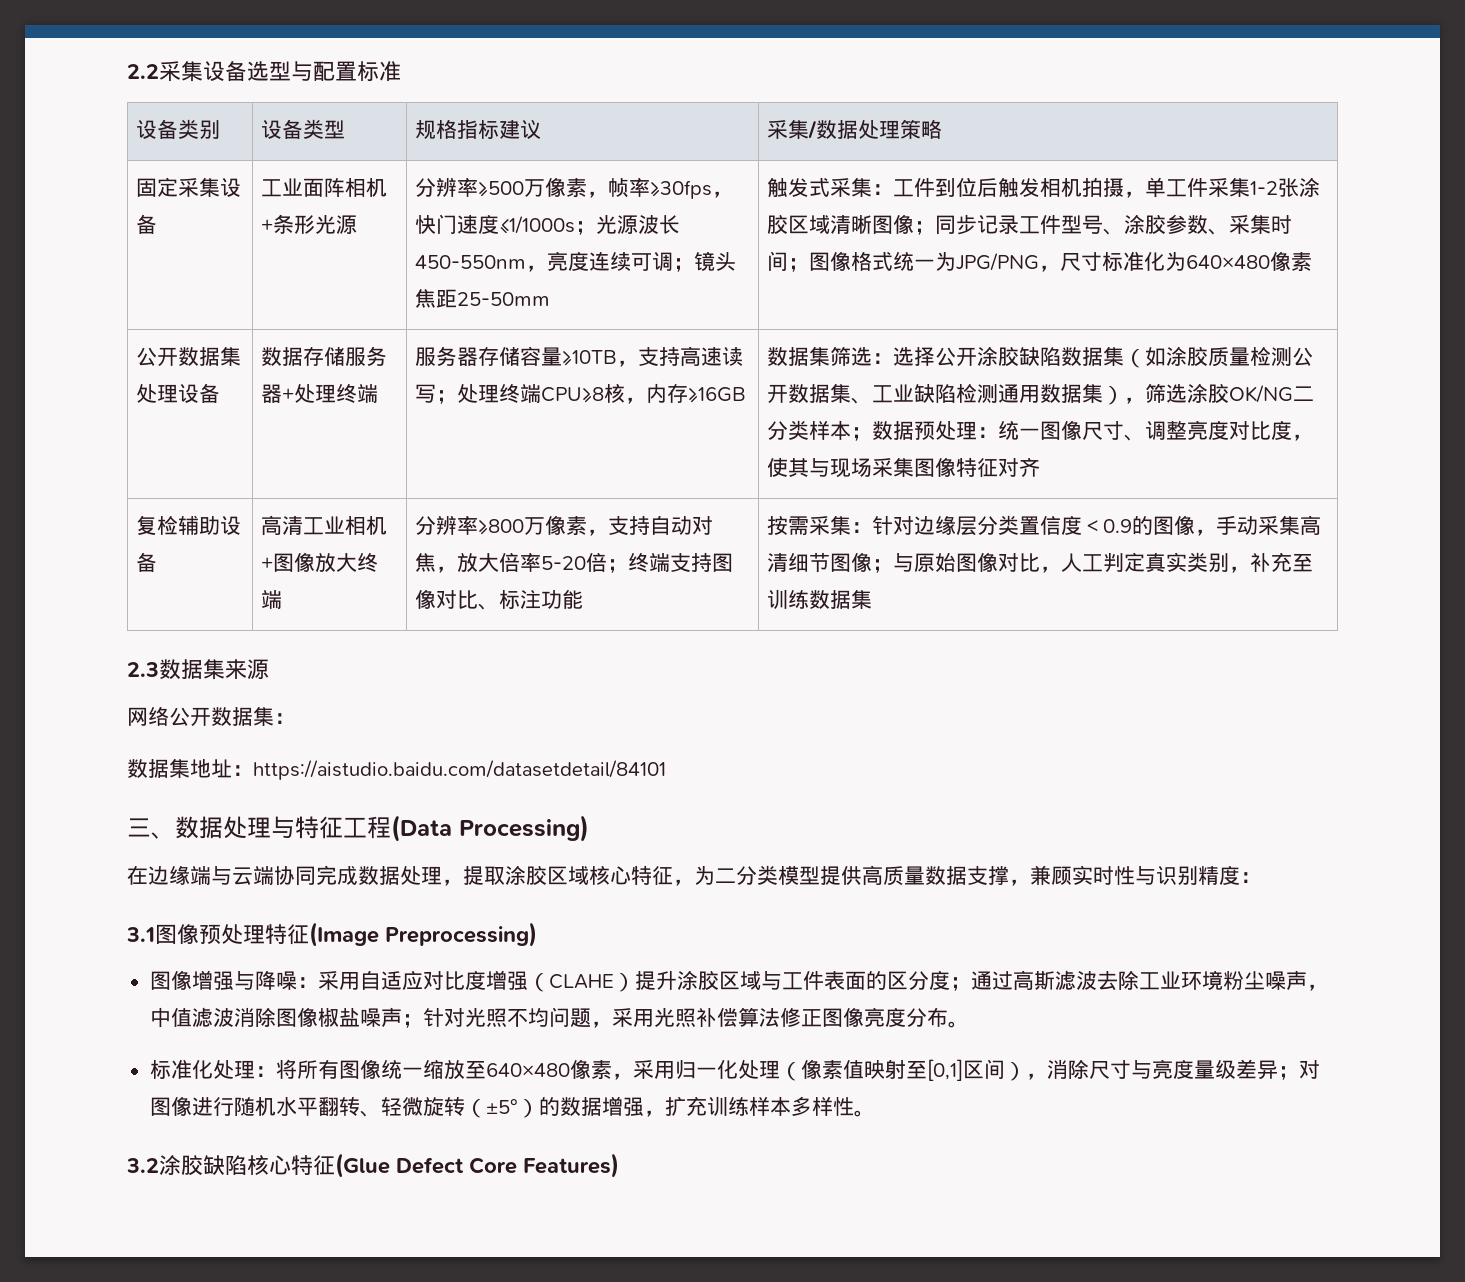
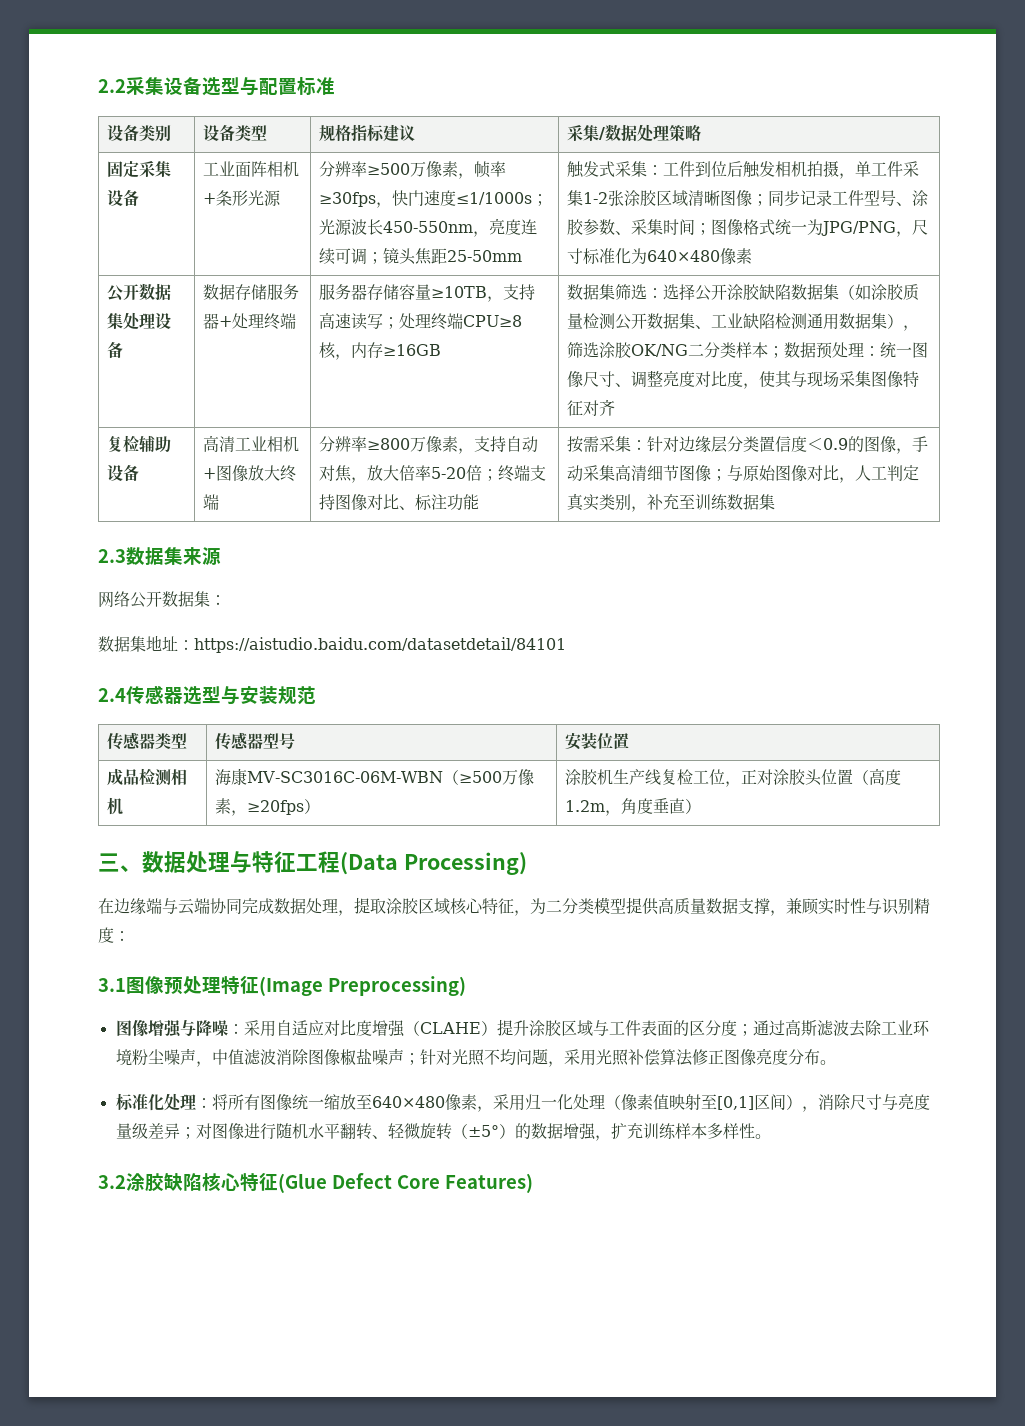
(666, 770) none -> [98,685,316,705] [106,732,187,750] [214,732,295,750] [564,732,629,750] [106,768,187,786] [106,797,123,815] [214,768,534,786] [214,798,320,816] [564,768,901,787] [564,798,701,816] // 2.4传感器选型与安装规范 // 传感器类型 | 传感器型号 | 安装位置 // 成品检测相机 | 海康MV-SC3016C-06M-WBN（≥500万像素，≥20fps） | 涂胶机生产线复检工位，正对涂胶头位置（高度1.2m，角度垂直）

